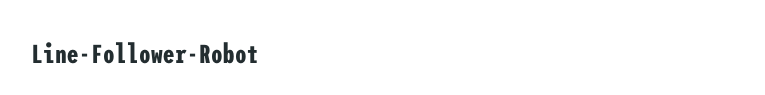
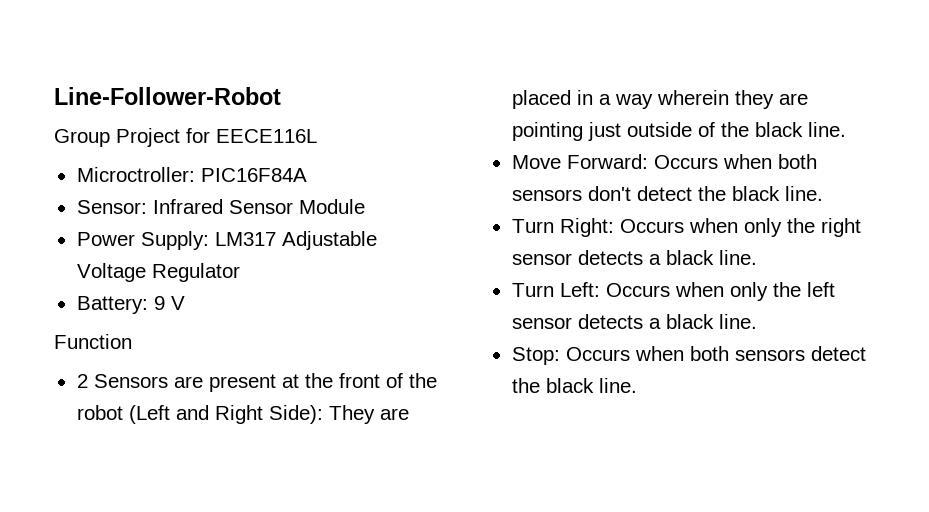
(259, 53) none -> [54,128,317,147] [76,167,307,182] [76,199,365,214] [76,231,377,250] [76,263,240,282] [76,296,185,314] [54,334,132,349] [76,373,437,392] [76,405,409,424] [511,90,808,109] [511,122,846,141] [511,154,817,169] [511,186,823,201] [511,218,861,237] [511,250,757,265] [511,282,835,301] [511,314,757,329] [511,346,866,365] [511,378,637,393] // Group Project for EECE116L // Microctroller: PIC16F84A // Sensor: Infrared Sensor Module // Power Supply: LM317 Adjustable Voltage Regulator // Battery: 9 V // Function // 2 Sensors are present at the front of the robot (Left and Right Side): They are placed in a way wherein they are pointing just outside of the black line. // Move Forward: Occurs when both sensors don't detect the black line. // Turn Right: Occurs when only the right sensor detects a black line. // Turn Left: Occurs when only the left sensor detects a black line. // Stop: Occurs when both sensors detect the black line.

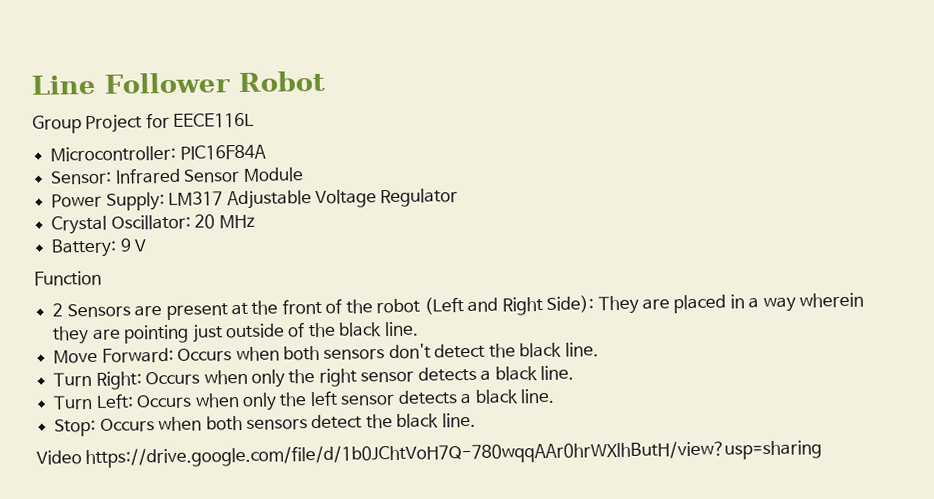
[54,87,281,105] Line-Follower-Robot -> [31,70,325,95] Line Follower Robot
[76,167,195,182] Microctroller: -> [50,145,177,162] Microcontroller:
(240, 272) none -> [51,214,255,235] // Crystal Oscillator: 20 MHz
(637, 385) none -> [36,439,823,469] // Video https://drive.google.com/file/d/1b0JChtVoH7Q-780wqqAAr0hrWXlhButH/view?usp=sharing

